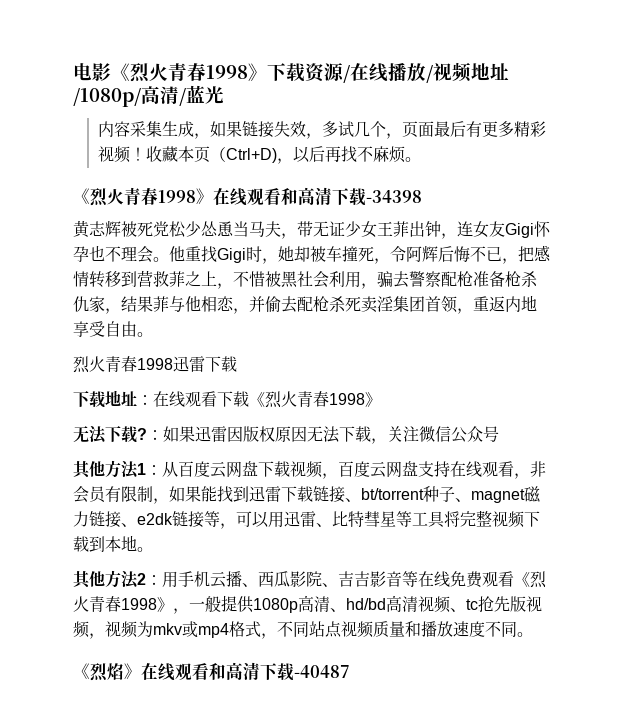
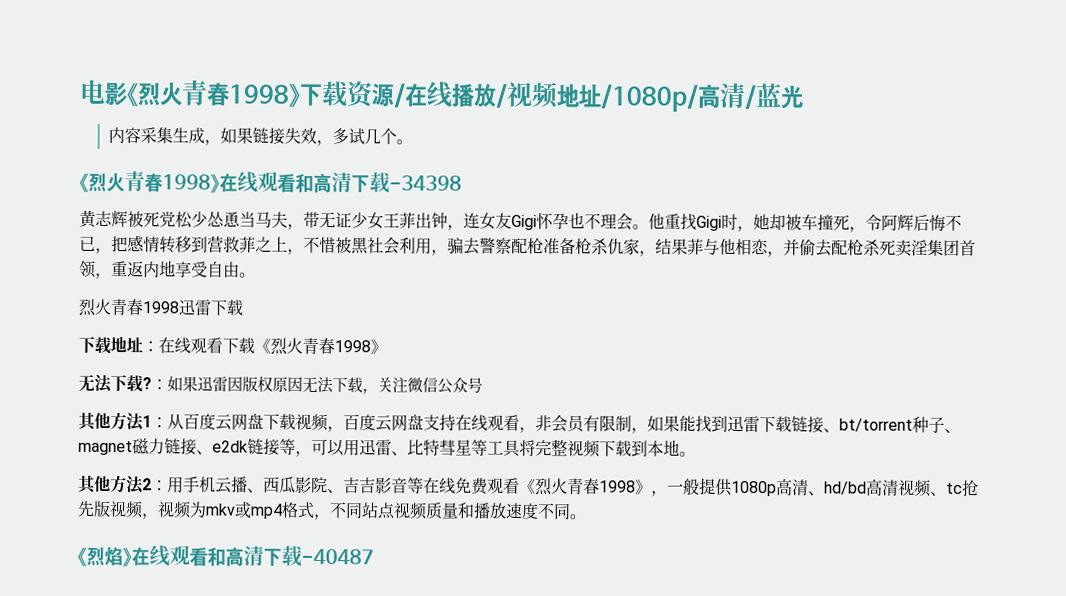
[385,121,546,139] [97,146,405,164] ，页面最后有更多精彩视频！收藏本页（Ctrl+D)，以后再找不麻烦 -> (397, 136) none

